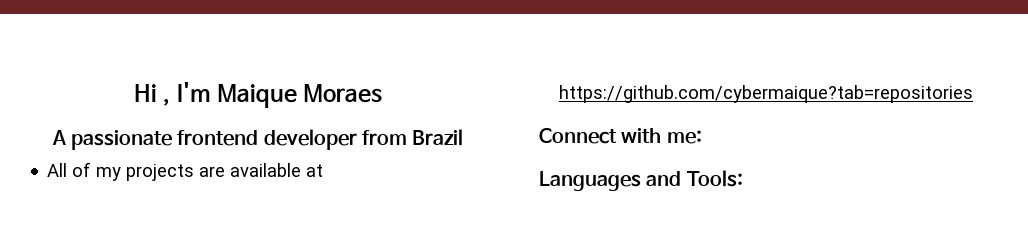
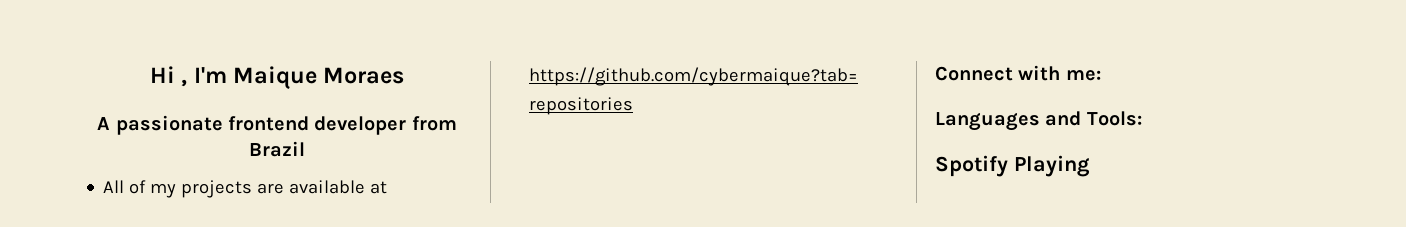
(744, 178) none -> [935,155,1090,177] // Spotify Playing

